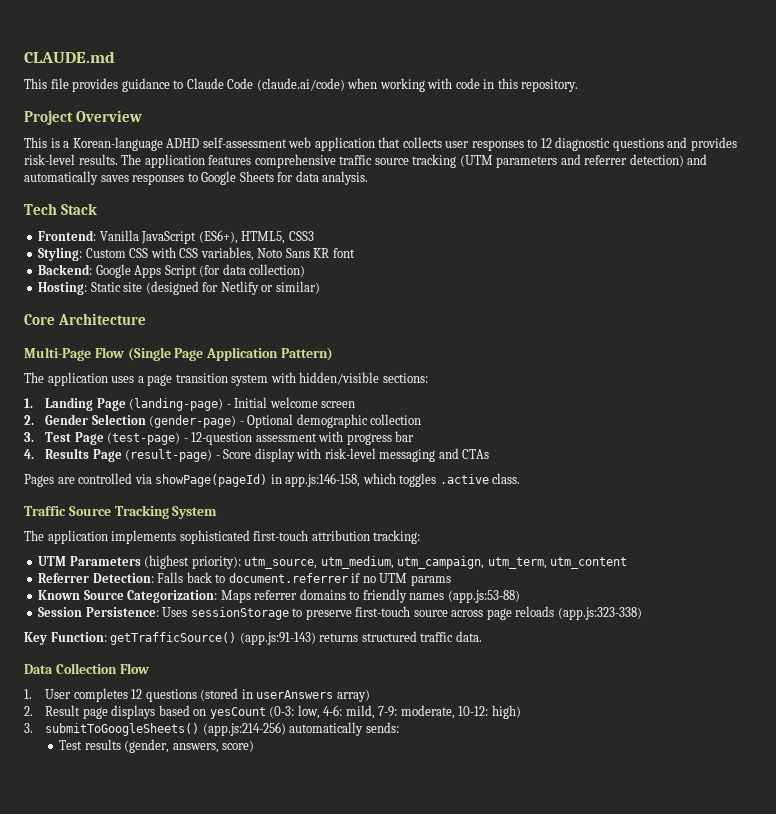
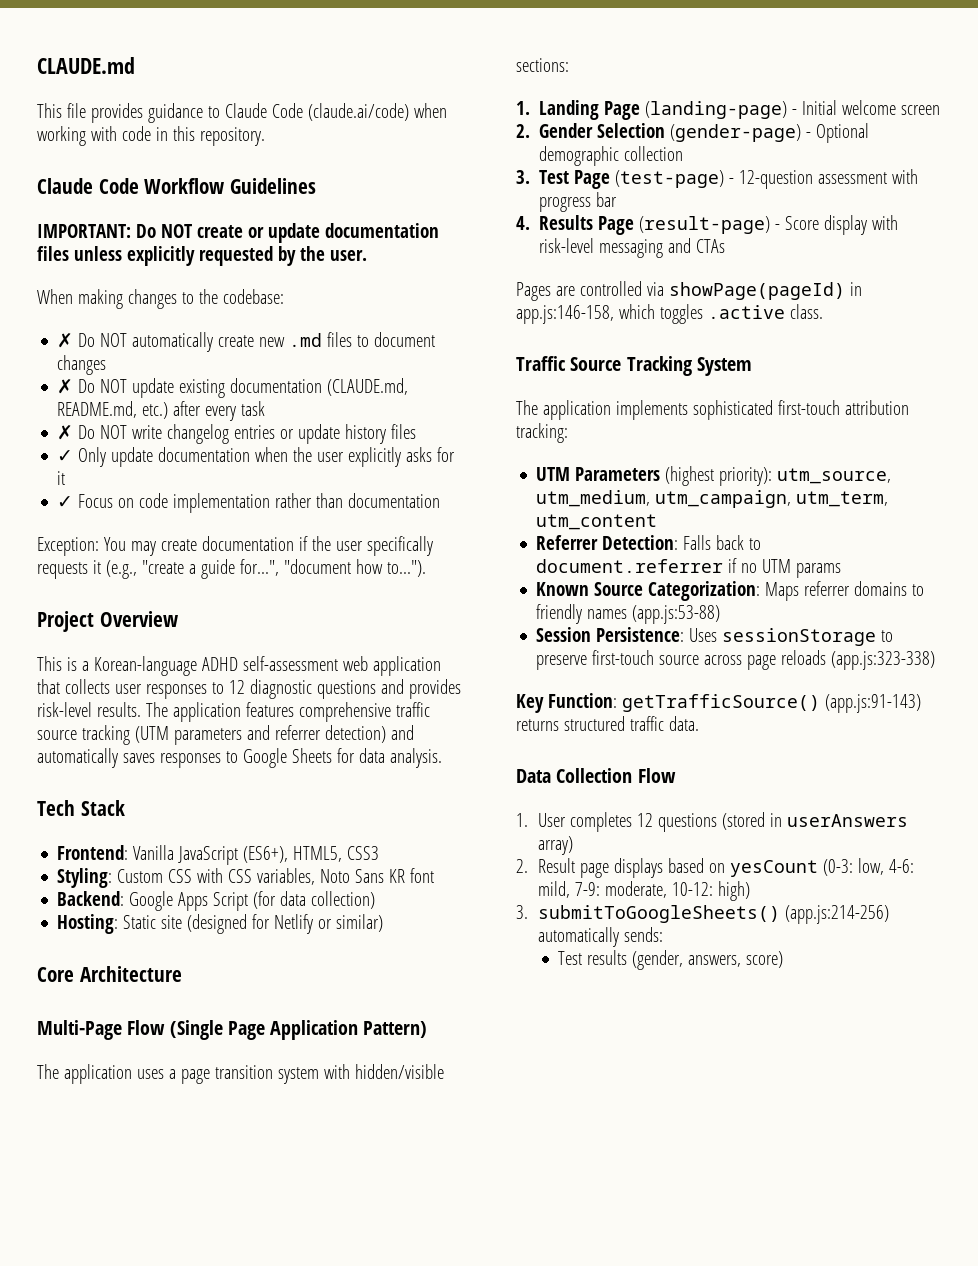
(579, 85) none -> [37,178,316,194] [37,223,439,243] [37,246,367,266] [37,289,284,309] [57,332,436,352] [57,355,107,375] [57,378,409,398] [57,401,266,421] [57,424,417,444] [57,447,456,467] [57,471,66,485] [57,493,441,513] [37,536,433,556] [37,559,426,579] // Claude Code Workflow Guidelines // IMPORTANT: Do NOT create or update documentation files unless explicitly requested by the user. // When making changes to the codebase: // ✗ Do NOT automatically create new .md files to document changes // ✗ Do NOT update existing documentation (CLAUDE.md, README.md, etc.) after every task // ✗ Do NOT write changelog entries or update history files // ✓ Only update documentation when the user explicitly asks for it // ✓ Focus on code implementation rather than documentation // Exception: You may create documentation if the user specifically requests it (e.g., "create a guide for...", "document how to...").

